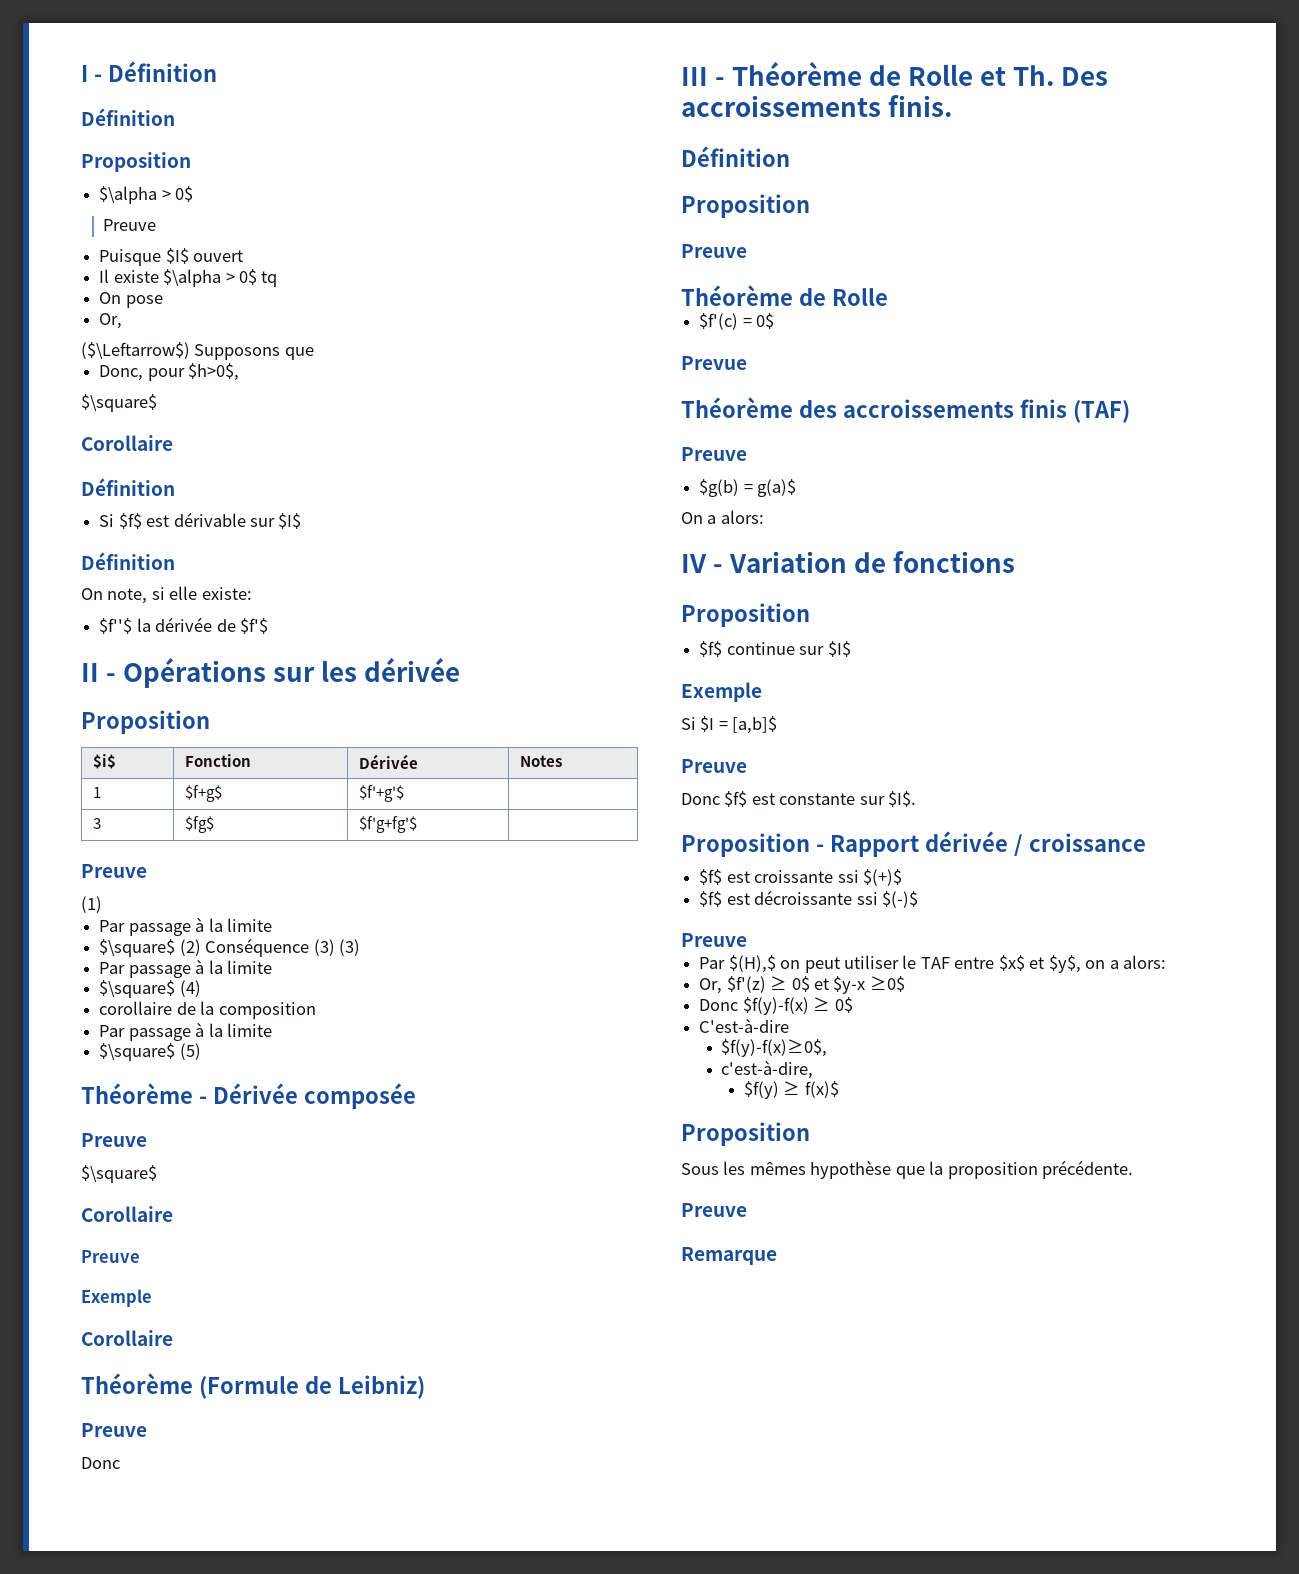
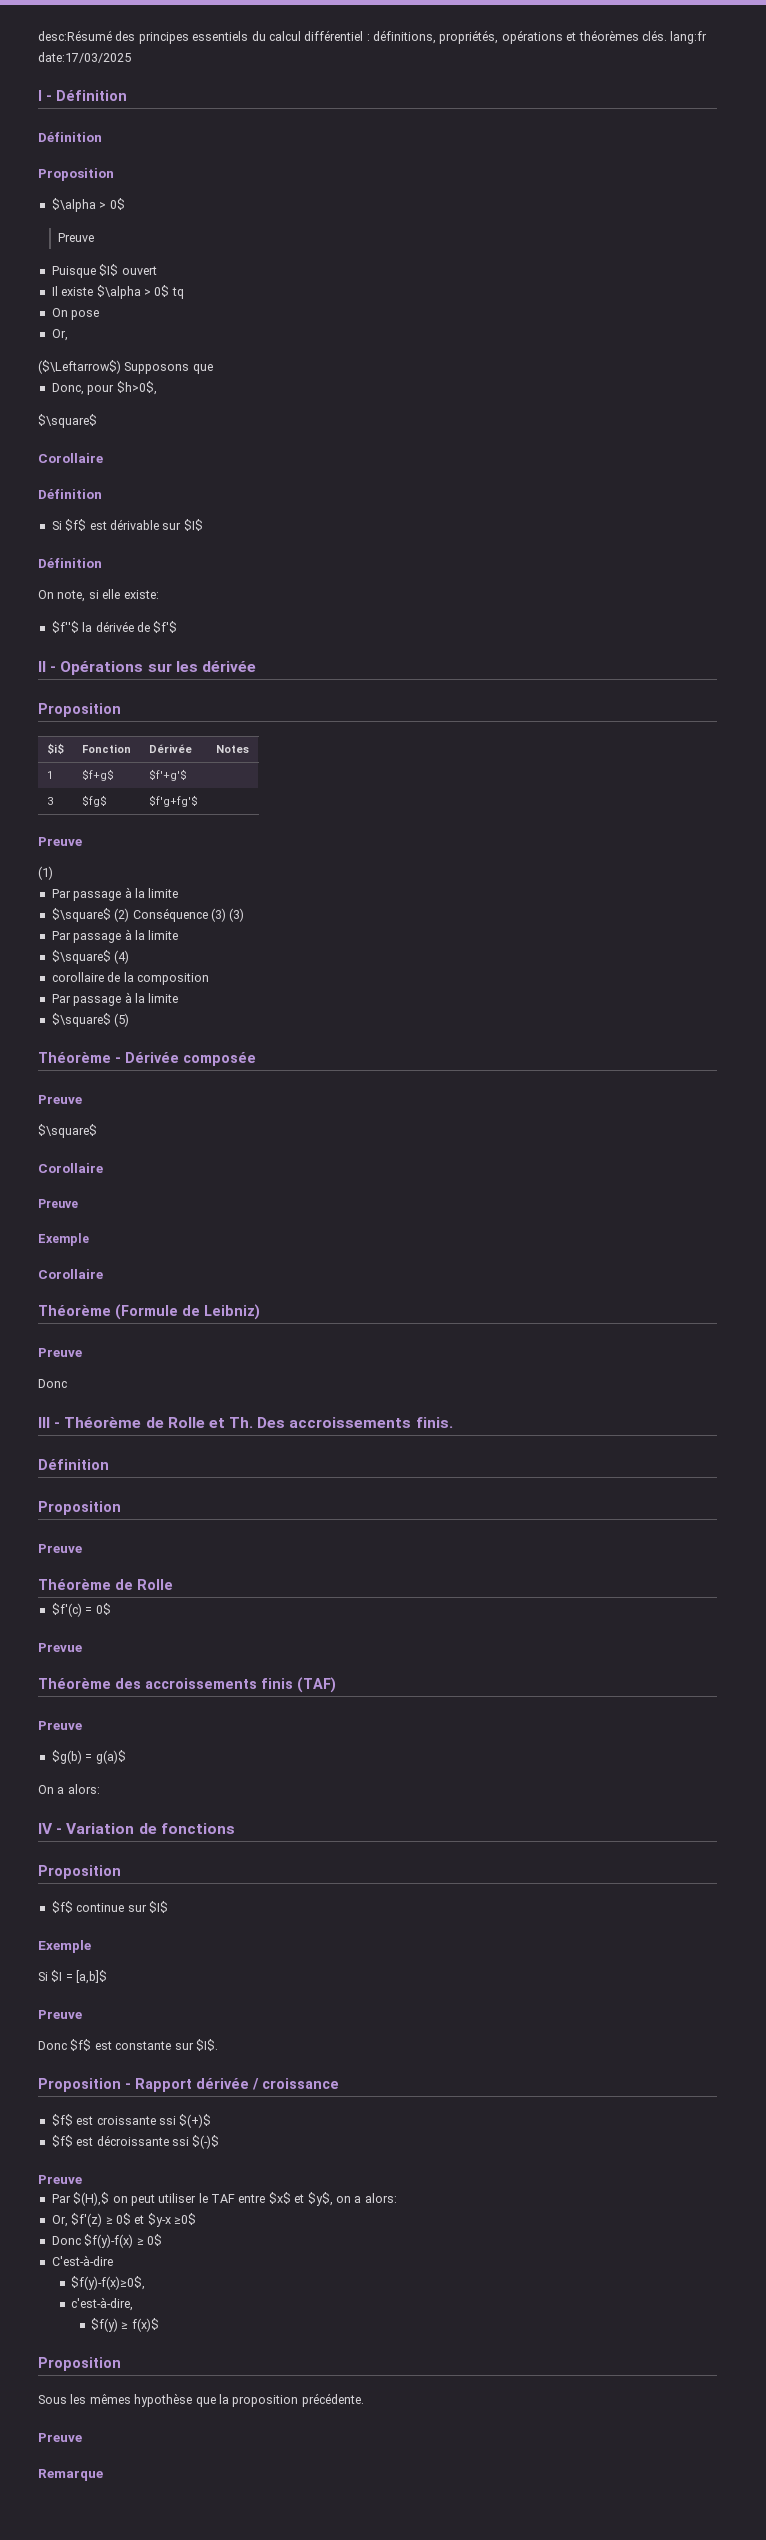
(81, 73) none -> [38,30,708,44] [38,52,131,63] desc:Résumé des principes essentiels du calcul différentiel : définitions, propriétés, opérations et théorèmes clés. lang:fr date:17/03/2025 //

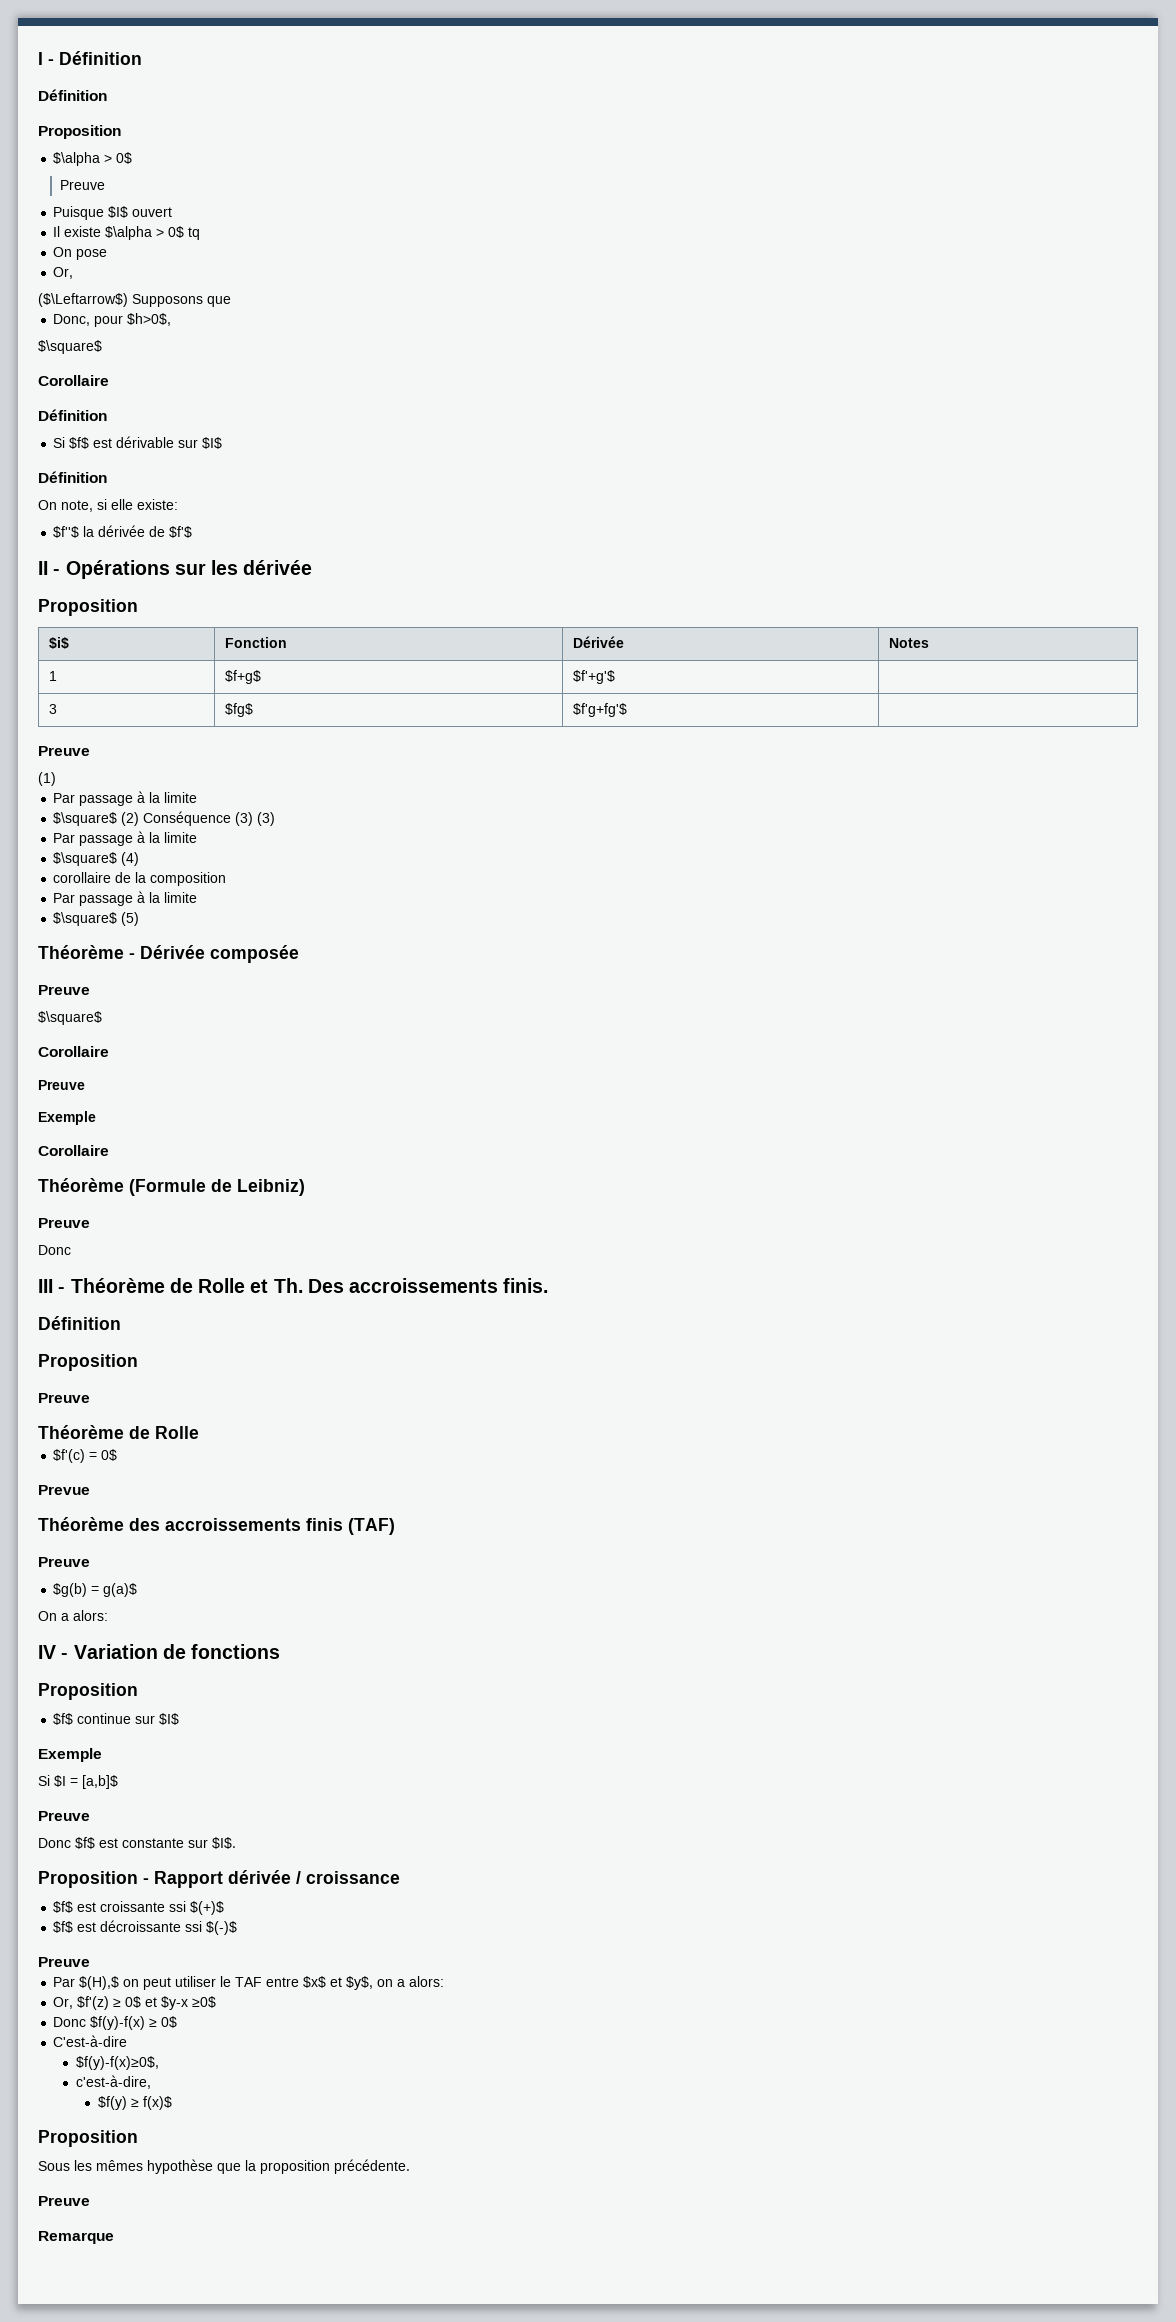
[38,30,708,44] [38,52,131,63] desc:Résumé des principes essentiels du calcul différentiel : définitions, propriétés, opérations et théorèmes clés. lang:fr date:17/03/2025 // -> (38, 58) none

